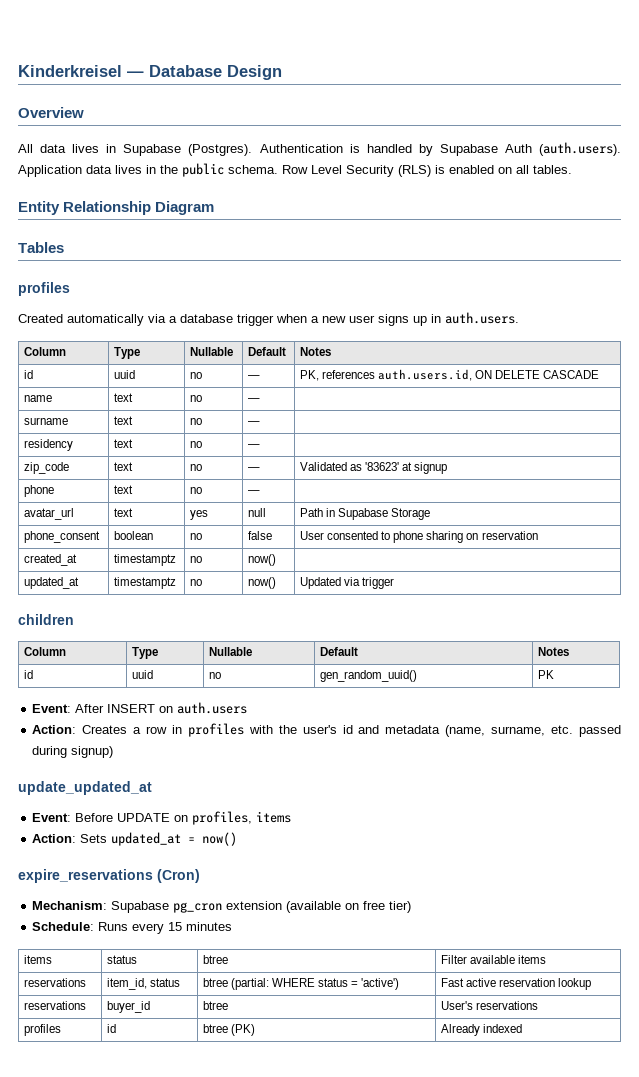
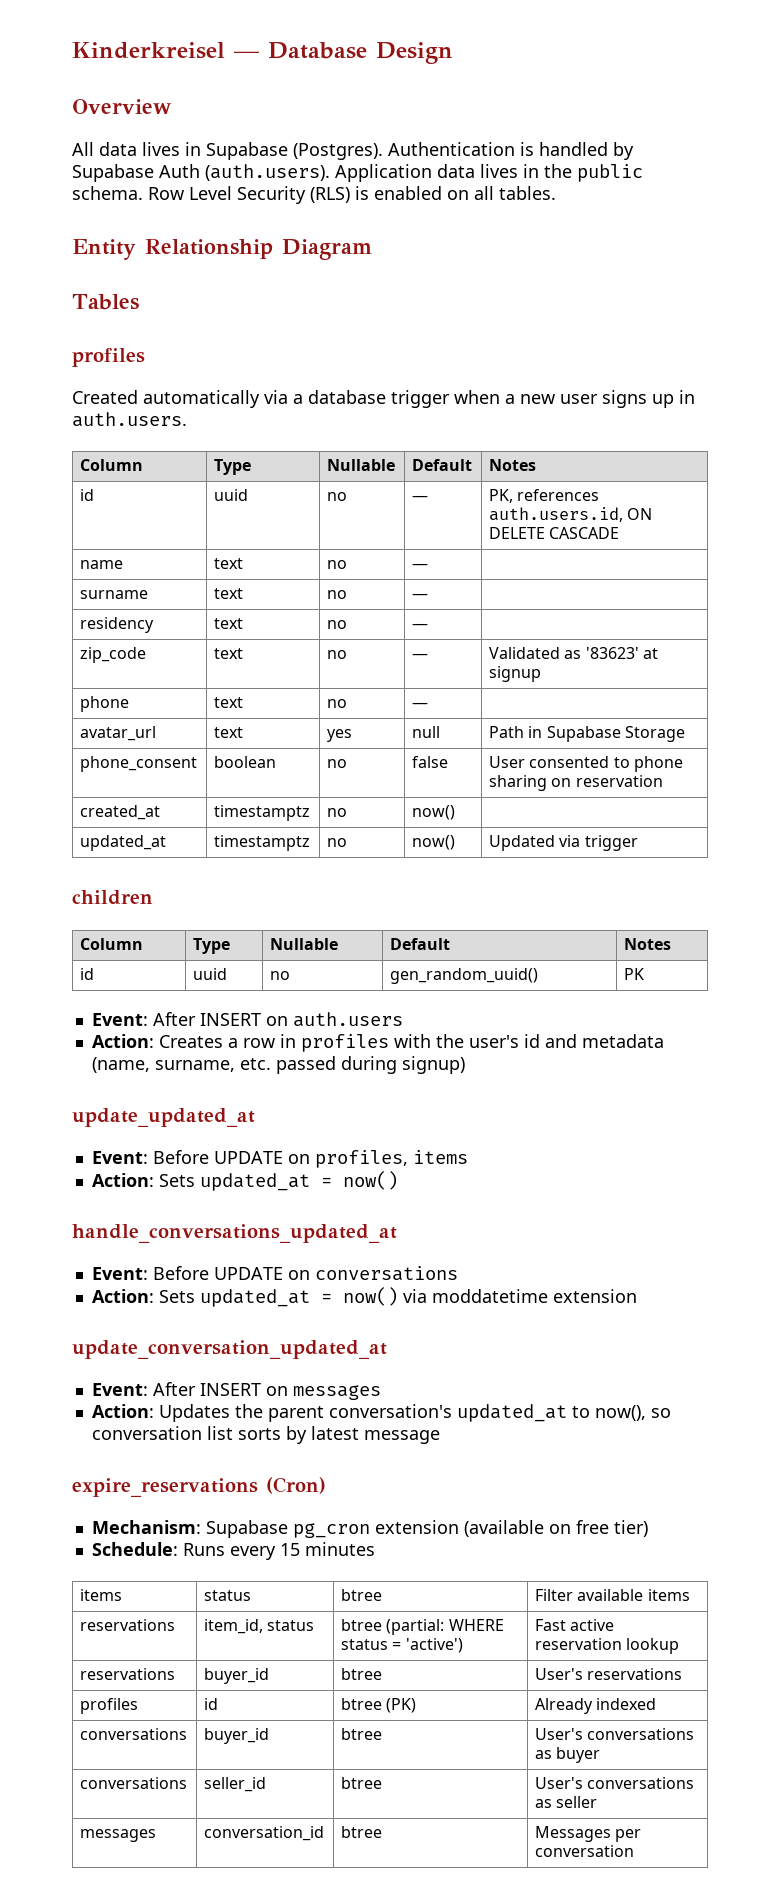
(238, 839) none -> [72,1224,397,1243] [91,1266,458,1281] [91,1287,637,1307] [72,1340,387,1359] [91,1382,381,1400] [91,1404,671,1422] [91,1426,440,1444] // handle_conversations_updated_at // Event: Before UPDATE on conversations // Action: Sets updated_at = now() via moddatetime extension // update_conversation_updated_at // Event: After INSERT on messages // Action: Updates the parent conversation's updated_at to now(), so conversation list sorts by latest message
(522, 1028) none -> [80,1728,188,1740] [204,1728,270,1744] [341,1728,383,1740] [535,1728,695,1740] [535,1747,601,1763] [80,1777,188,1789] [204,1777,267,1792] [341,1777,383,1789] [535,1777,695,1789] [535,1796,598,1808] [80,1829,157,1842] [204,1826,325,1841] [341,1826,383,1838] [535,1826,642,1842] [535,1845,635,1857] // conversations | buyer_id | btree | User's conversations as buyer // conversations | seller_id | btree | User's conversations as seller // messages | conversation_id | btree | Messages per conversation

